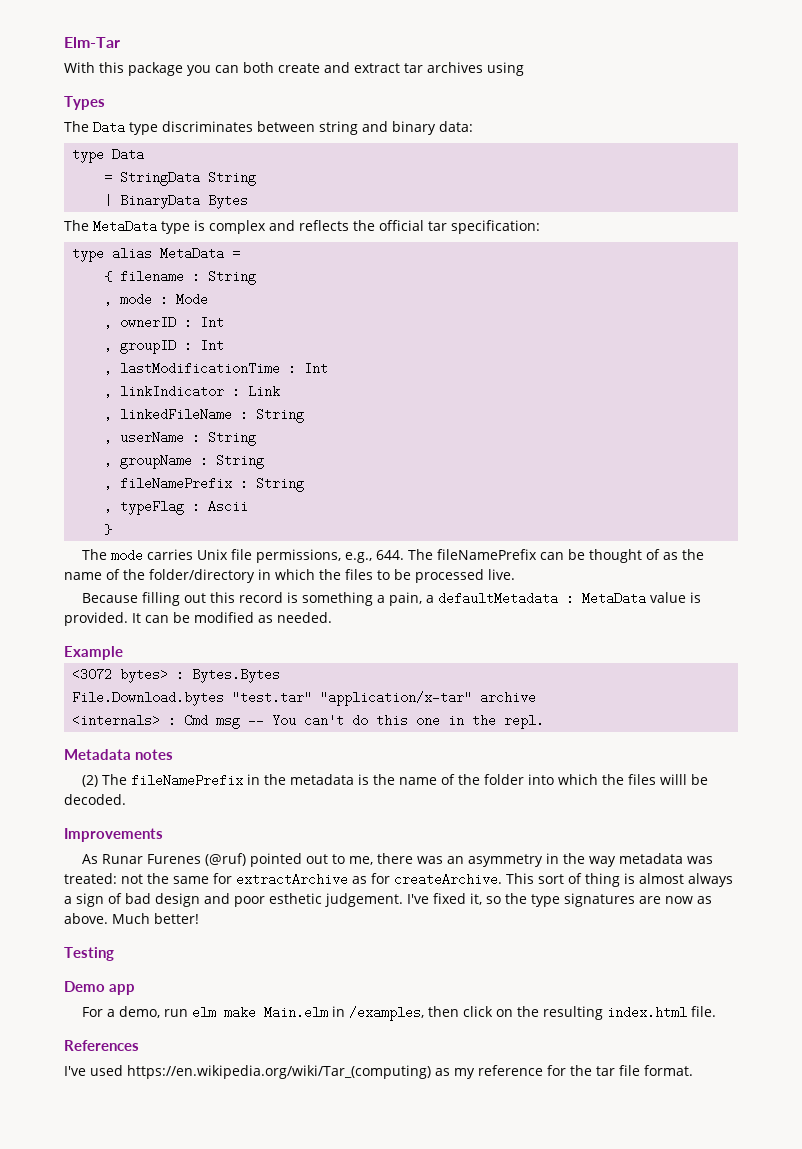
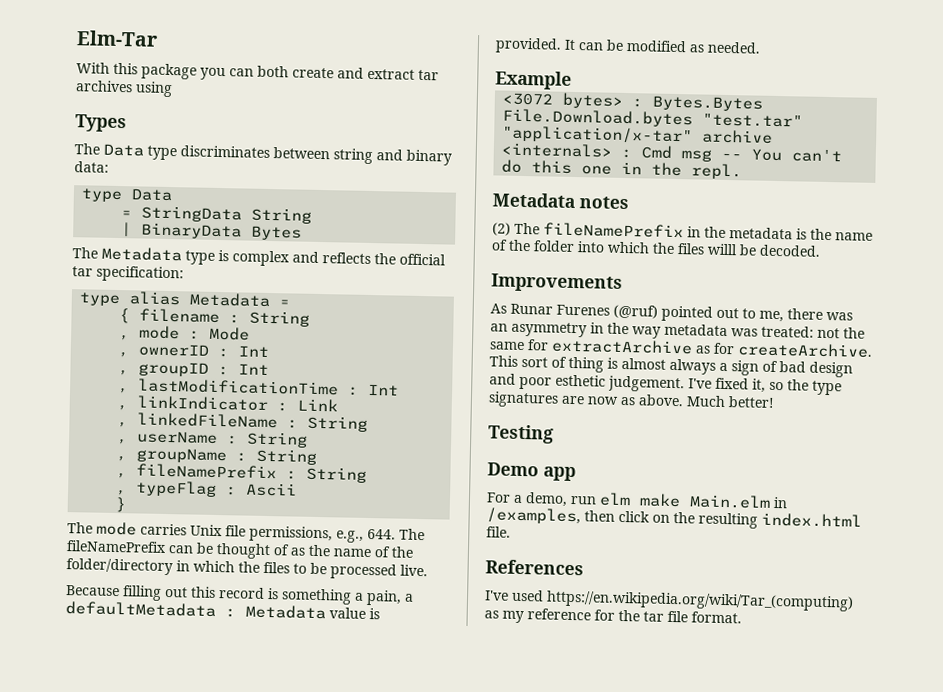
[93,220,157,233] MetaData -> [101,246,182,262] Metadata
[160,247,225,260] MetaData -> [189,292,271,308] Metadata
[582,592,647,605] MetaData -> [245,604,326,620] Metadata

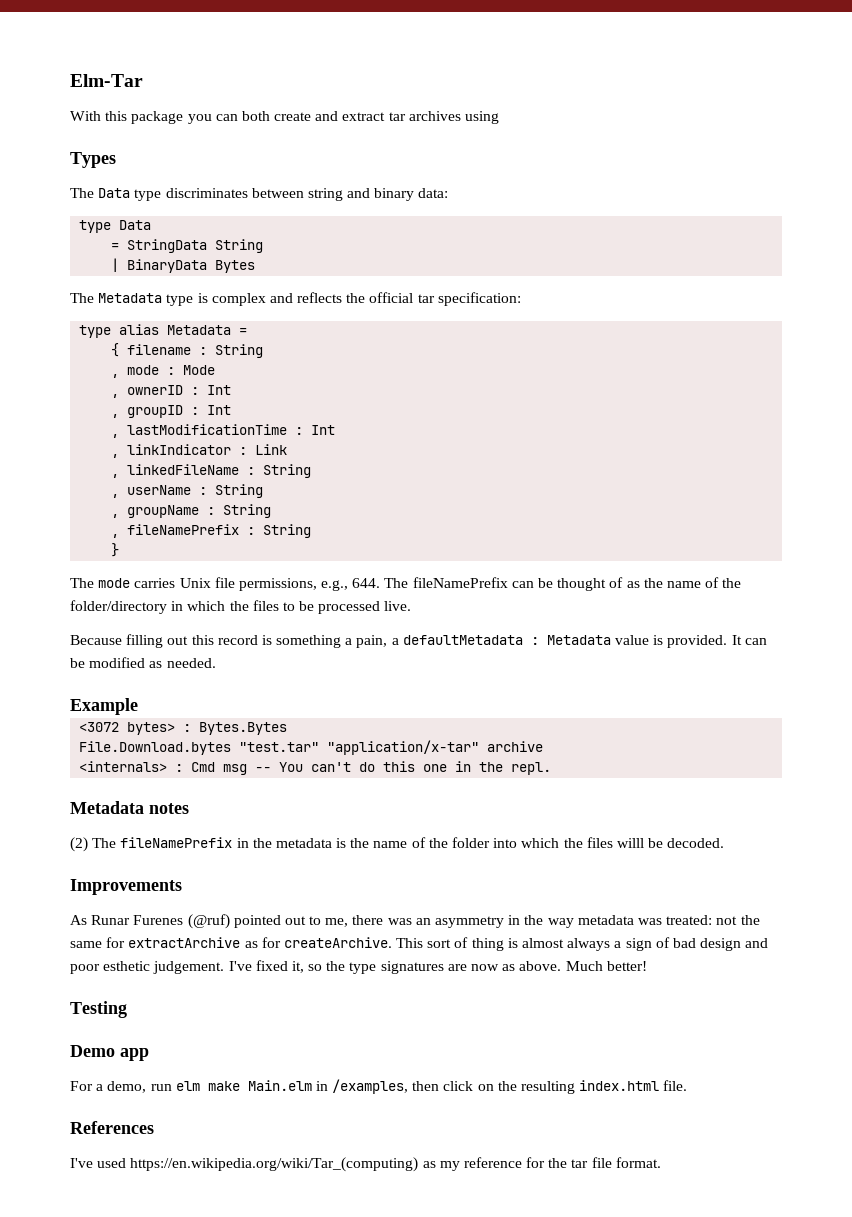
[115,480,298,498] // , typeFlag : Ascii -> (312, 531) none

